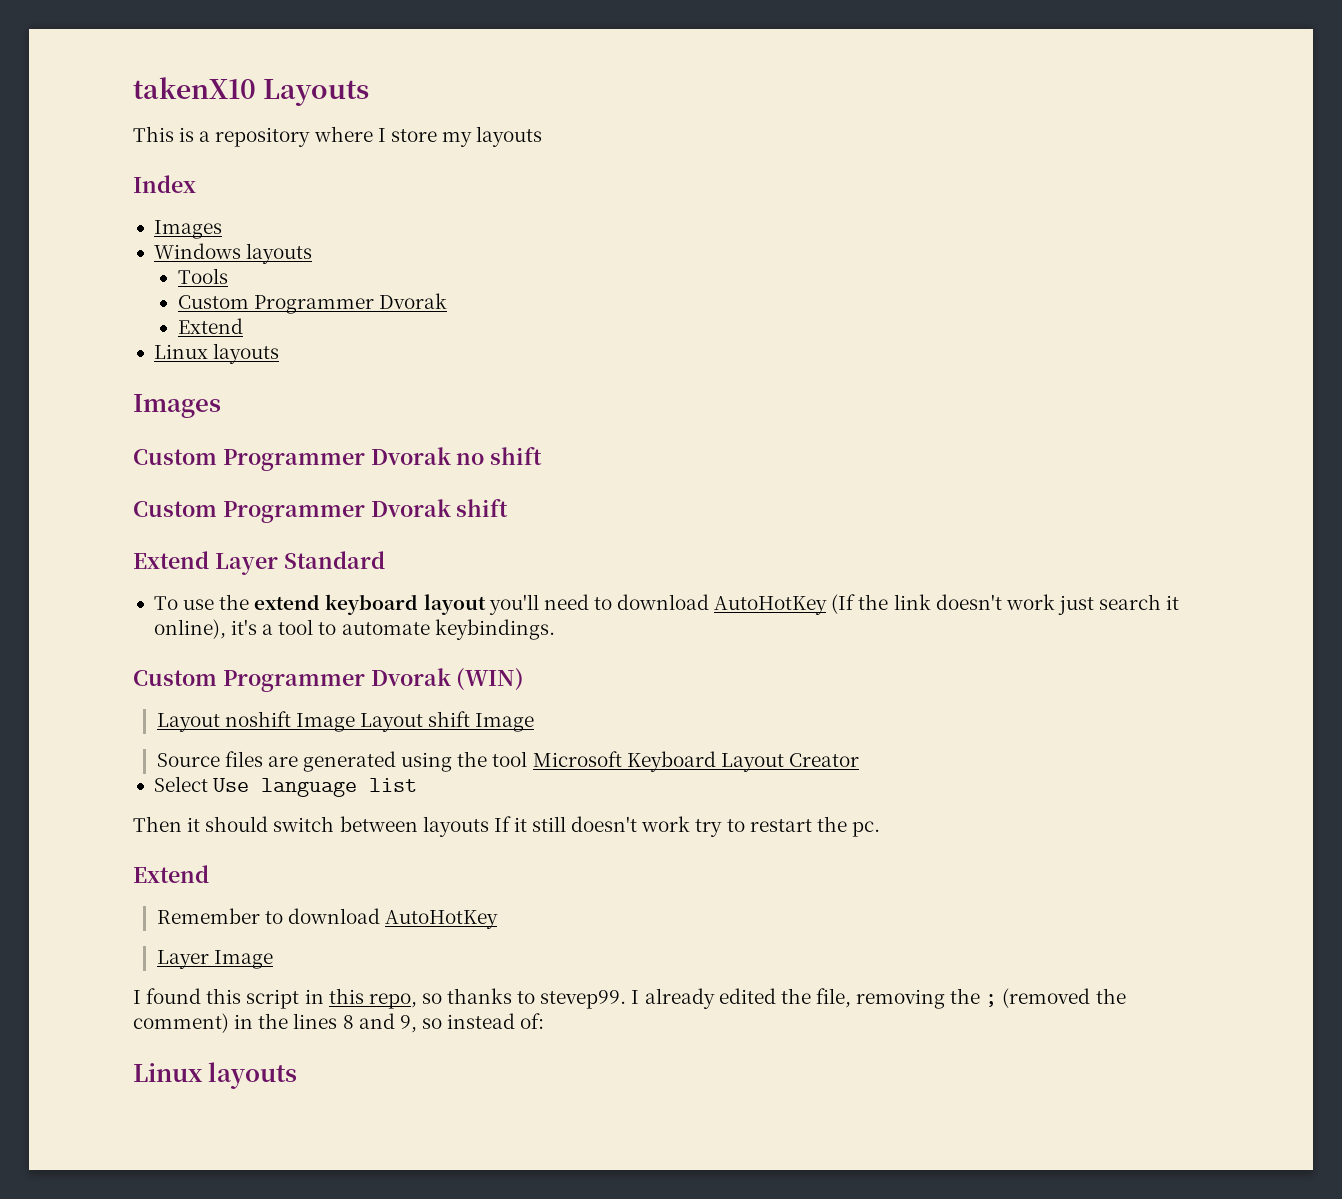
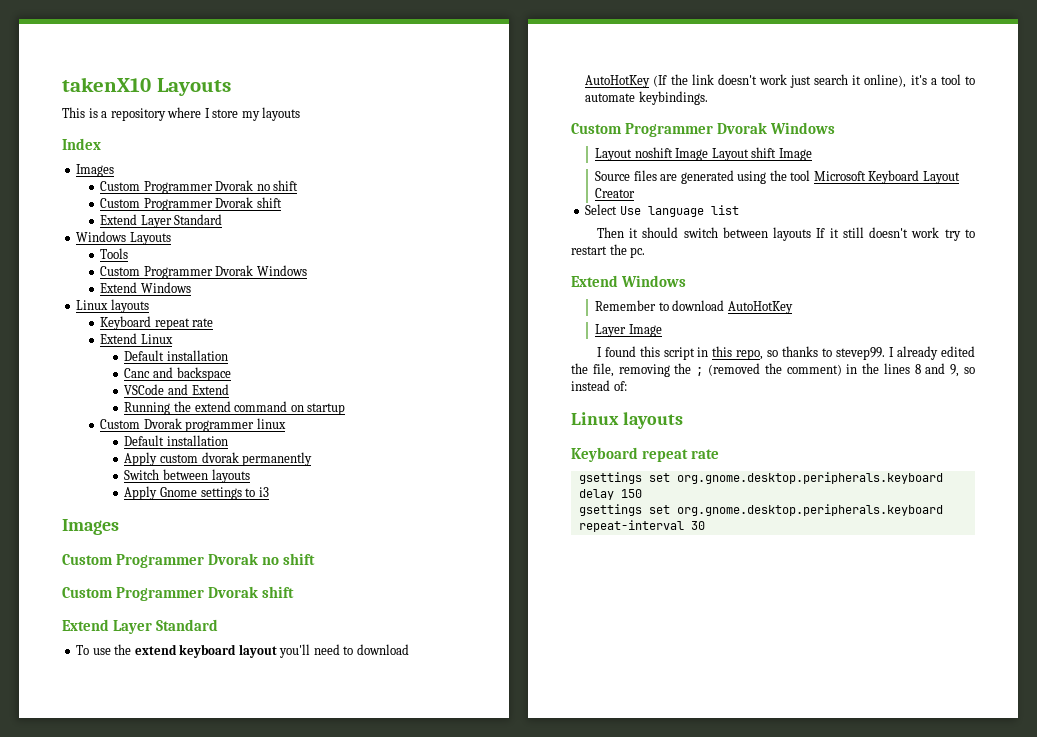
[153,243,313,264] // Windows layouts -> [100,180,299,194] [100,197,282,211] [100,214,223,228] [76,231,171,245] // Custom Programmer Dvorak no shift // Custom Programmer Dvorak shift // Extend Layer Standard // Windows Layouts
[177,318,243,334] [153,343,280,364] // Extend // Linux layouts -> [256,265,307,276] [100,282,191,293] [76,299,149,313] [100,316,214,330] [100,333,173,344] [124,350,228,361] [124,367,231,381] [124,384,229,395] [124,401,346,415] [100,418,286,432] [124,435,228,446] [124,452,313,466] [124,469,250,483] [124,486,269,500] Windows // Extend Windows // Linux layouts // Keyboard repeat rate // Extend Linux // Default installation // Canc and backspace // VSCode and Extend // Running the extend command on startup // Custom Dvorak programmer linux // Default installation // Apply custom dvorak permanently // Switch between layouts // Apply Gnome settings to i3
[456,668,525,691] (WIN) -> [770,122,836,134] Windows
(209, 874) none -> [621,275,687,287] Windows
(298, 1075) none -> [571,447,720,462] [578,472,943,484] [578,489,642,500] [578,504,943,516] [578,520,705,532] // Keyboard repeat rate // gsettings set org.gnome.desktop.peripherals.keyboard delay 150 // gsettings set org.gnome.desktop.peripherals.keyboard repeat-interval 30

